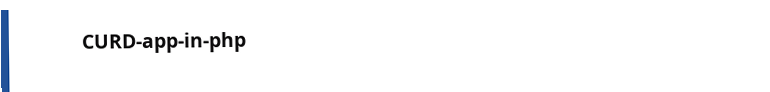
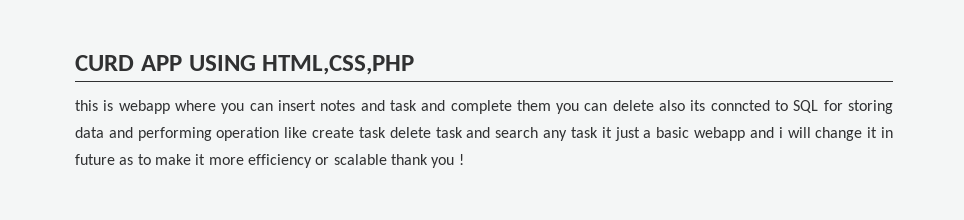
[81,31,247,54] CURD-app-in-php -> [75,55,415,75] [75,100,894,114] [75,127,894,141] [75,154,464,168] CURD APP USING HTML,CSS,PHP // this is webapp where you can insert notes and task and complete them you can delete also its conncted to SQL for storing data and performing operation like create task delete task and search any task it just a basic webapp and i will change it in future as to make it more efficiency or scalable thank you !

